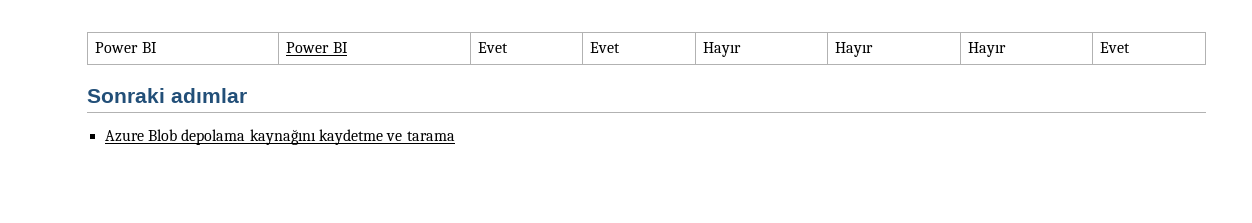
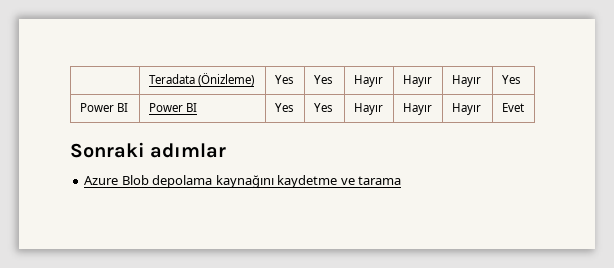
(95, 47) none -> [148,73,254,86] [274,75,294,84] [313,75,333,84] [353,75,383,87] [402,75,432,87] [451,75,481,87] [501,75,521,84] | Teradata (Önizleme) | Yes | Yes | Hayır | Hayır | Hayır | Yes //
[478,42,509,53] [590,42,621,53] Evet | Evet -> [274,103,294,112] [313,103,333,112] Yes | Yes

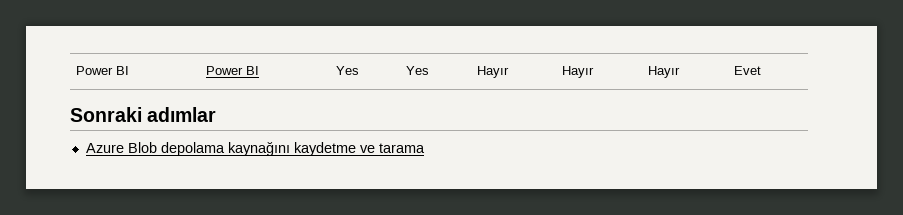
[148,73,254,86] [274,75,294,84] [313,75,333,84] [353,75,383,87] [402,75,432,87] [451,75,481,87] [501,75,521,84] | Teradata (Önizleme) | Yes | Yes | Hayır | Hayır | Hayır | Yes // -> (75, 70) none

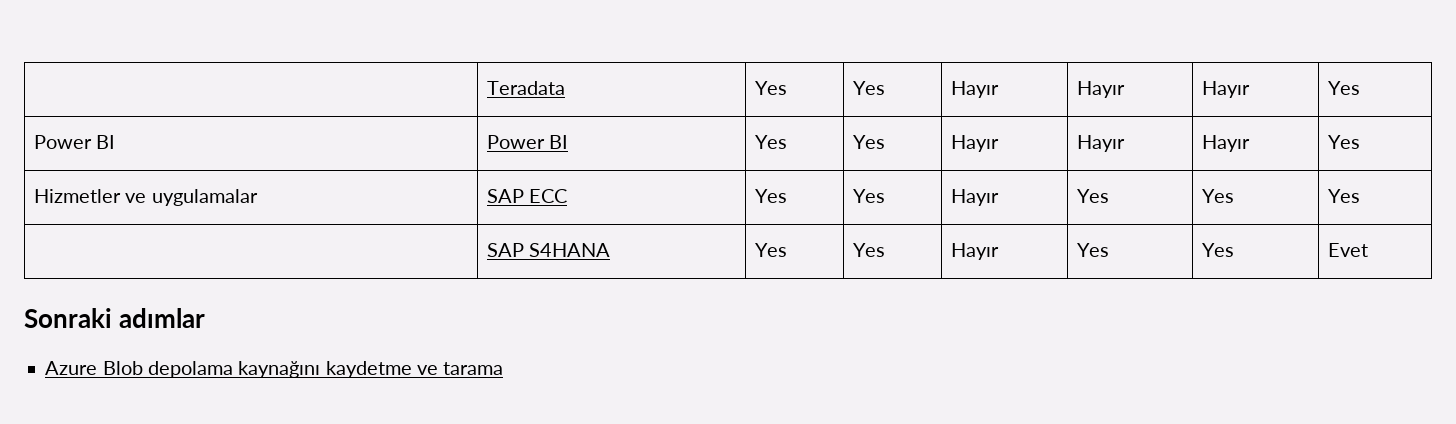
(75, 70) none -> [487,81,566,95] [755,81,788,95] [853,81,886,95] [951,81,1000,98] [1077,81,1126,98] [1202,81,1251,98] [1328,81,1361,95] | Teradata | Yes | Yes | Hayır | Hayır | Hayır | Yes //
(680, 72) none -> [1328,135,1361,149] [34,189,258,206] [487,189,568,203] [755,189,788,203] [853,189,886,203] [951,189,1000,206] [1077,189,1110,203] [1202,189,1235,203] [1328,189,1361,203] [487,243,611,257] [755,243,788,257] [853,243,886,257] [951,243,1000,260] [1077,243,1110,257] [1202,243,1235,257] | Yes // Hizmetler ve uygulamalar | SAP ECC | Yes | Yes | Hayır | Yes | Yes | Yes // | SAP S4HANA | Yes | Yes | Hayır | Yes | Yes

